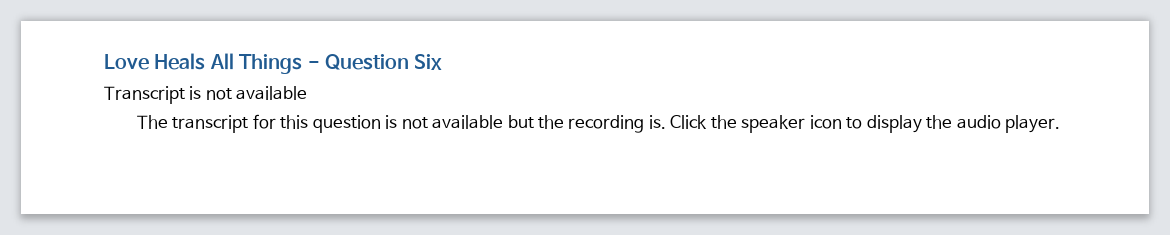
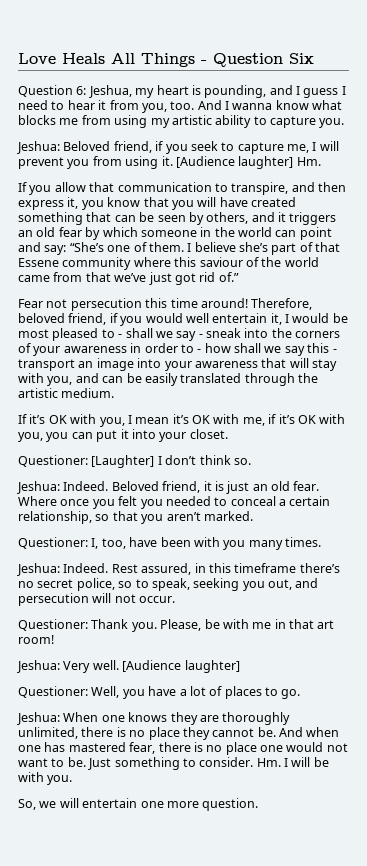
[104,86,308,104] [136,114,1060,133] Transcript is not available // The transcript for this question is not available but the recording is. Click the speaker icon to display the audio player. -> [18,85,346,98] [18,100,343,113] [18,115,345,128] [17,141,339,154] [18,156,321,169] [18,182,346,195] [18,197,296,210] [18,212,337,225] [18,227,332,240] [18,242,341,255] [18,257,319,270] [18,272,239,285] [18,298,313,311] [18,313,348,326] [18,328,341,341] [18,343,337,356] [18,358,337,371] [18,373,318,386] [18,388,115,398] [18,414,346,427] [18,429,228,442] [18,455,251,468] [17,481,320,494] [18,496,331,509] [18,511,253,524] [18,537,321,550] [17,563,340,576] [18,578,319,591] [18,593,176,606] [18,619,335,632] [18,635,54,644] [17,660,240,673] [18,686,301,699] [17,712,291,725] [18,727,340,740] [18,742,348,755] [18,757,329,770] [18,772,73,785] [18,798,259,811] Question 6: Jeshua, my heart is pounding, and I guess I need to hear it from you, too. And I wanna know what blocks me from using my artistic ability to capture you. // Jeshua: Beloved friend, if you seek to capture me, I will prevent you from using it. [Audience laughter] Hm. // If you allow that communication to transpire, and then express it, you know that you will have created something that can be seen by others, and it triggers an old fear by which someone in the world can point and say: “She’s one of them. I believe she’s part of that Essene community where this saviour of the world came from that we’ve just got rid of.” // Fear not persecution this time around! Therefore, beloved friend, if you would well entertain it, I would be most pleased to - shall we say - sneak into the corners of your awareness in order to - how shall we say this - transport an image into your awareness that will stay with you, and can be easily translated through the artistic medium. // If it’s OK with you, I mean it’s OK with me, if it’s OK with you, you can put it into your closet. // Questioner: [Laughter] I don’t think so. // Jeshua: Indeed. Beloved friend, it is just an old fear. Where once you felt you needed to conceal a certain relationship, so that you aren’t marked. // Questioner: I, too, have been with you many times. // Jeshua: Indeed. Rest assured, in this timeframe there’s no secret police, so to speak, seeking you out, and persecution will not occur. // Questioner: Thank you. Please, be with me in that art room! // Jeshua: Very well. [Audience laughter] // Questioner: Well, you have a lot of places to go. // Jeshua: When one knows they are thoroughly unlimited, there is no place they cannot be. And when one has mastered fear, there is no place one would not want to be. Just something to consider. Hm. I will be with you. // So, we will entertain one more question.

